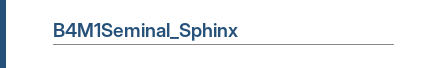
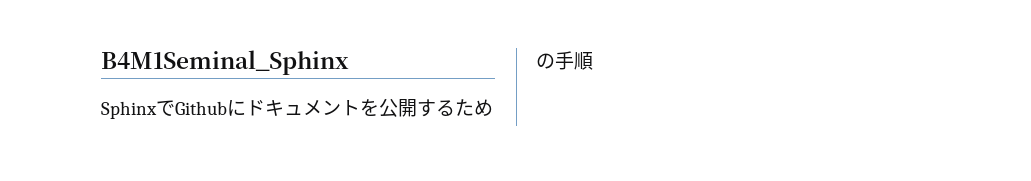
(238, 32) none -> [101,98,493,119] [536,51,593,70] // SphinxでGithubにドキュメントを公開するための手順

